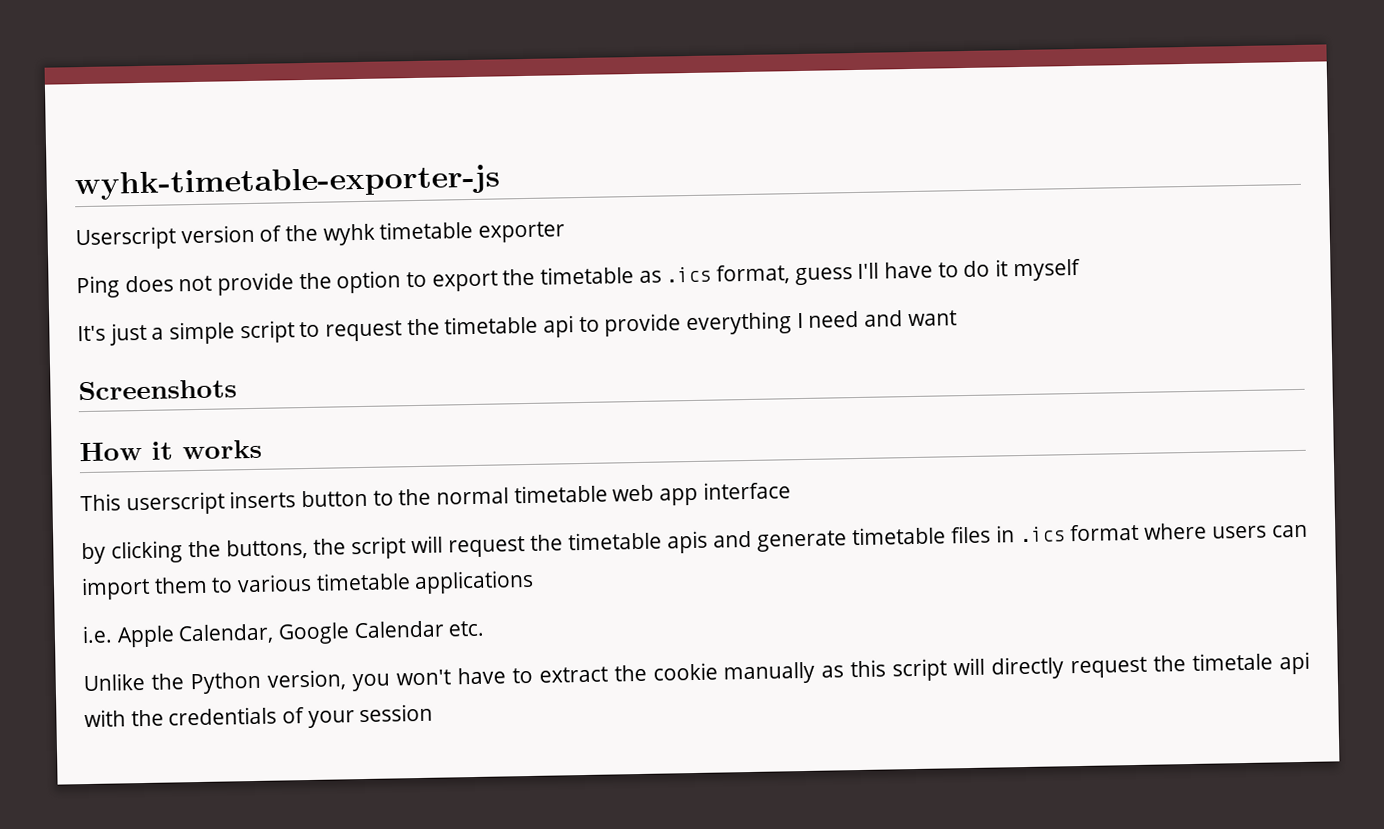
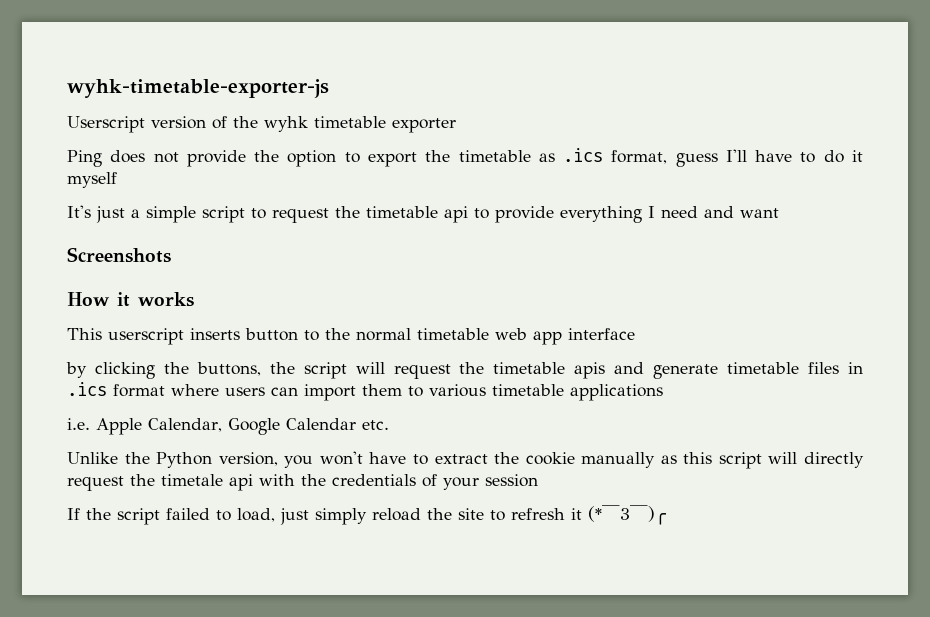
(434, 713) none -> [67,505,667,525] // If the script failed to load, just simply reload the site to refresh it (*￣3￣)╭

